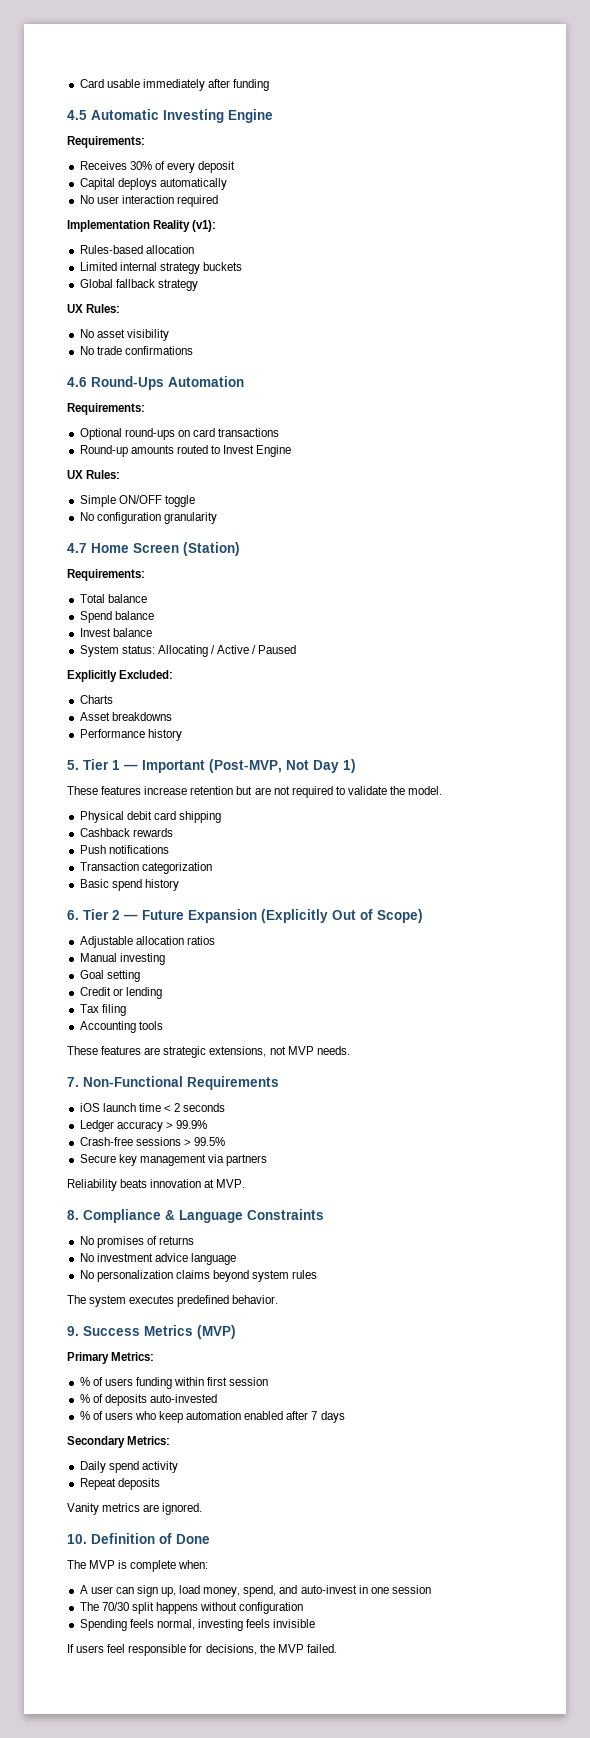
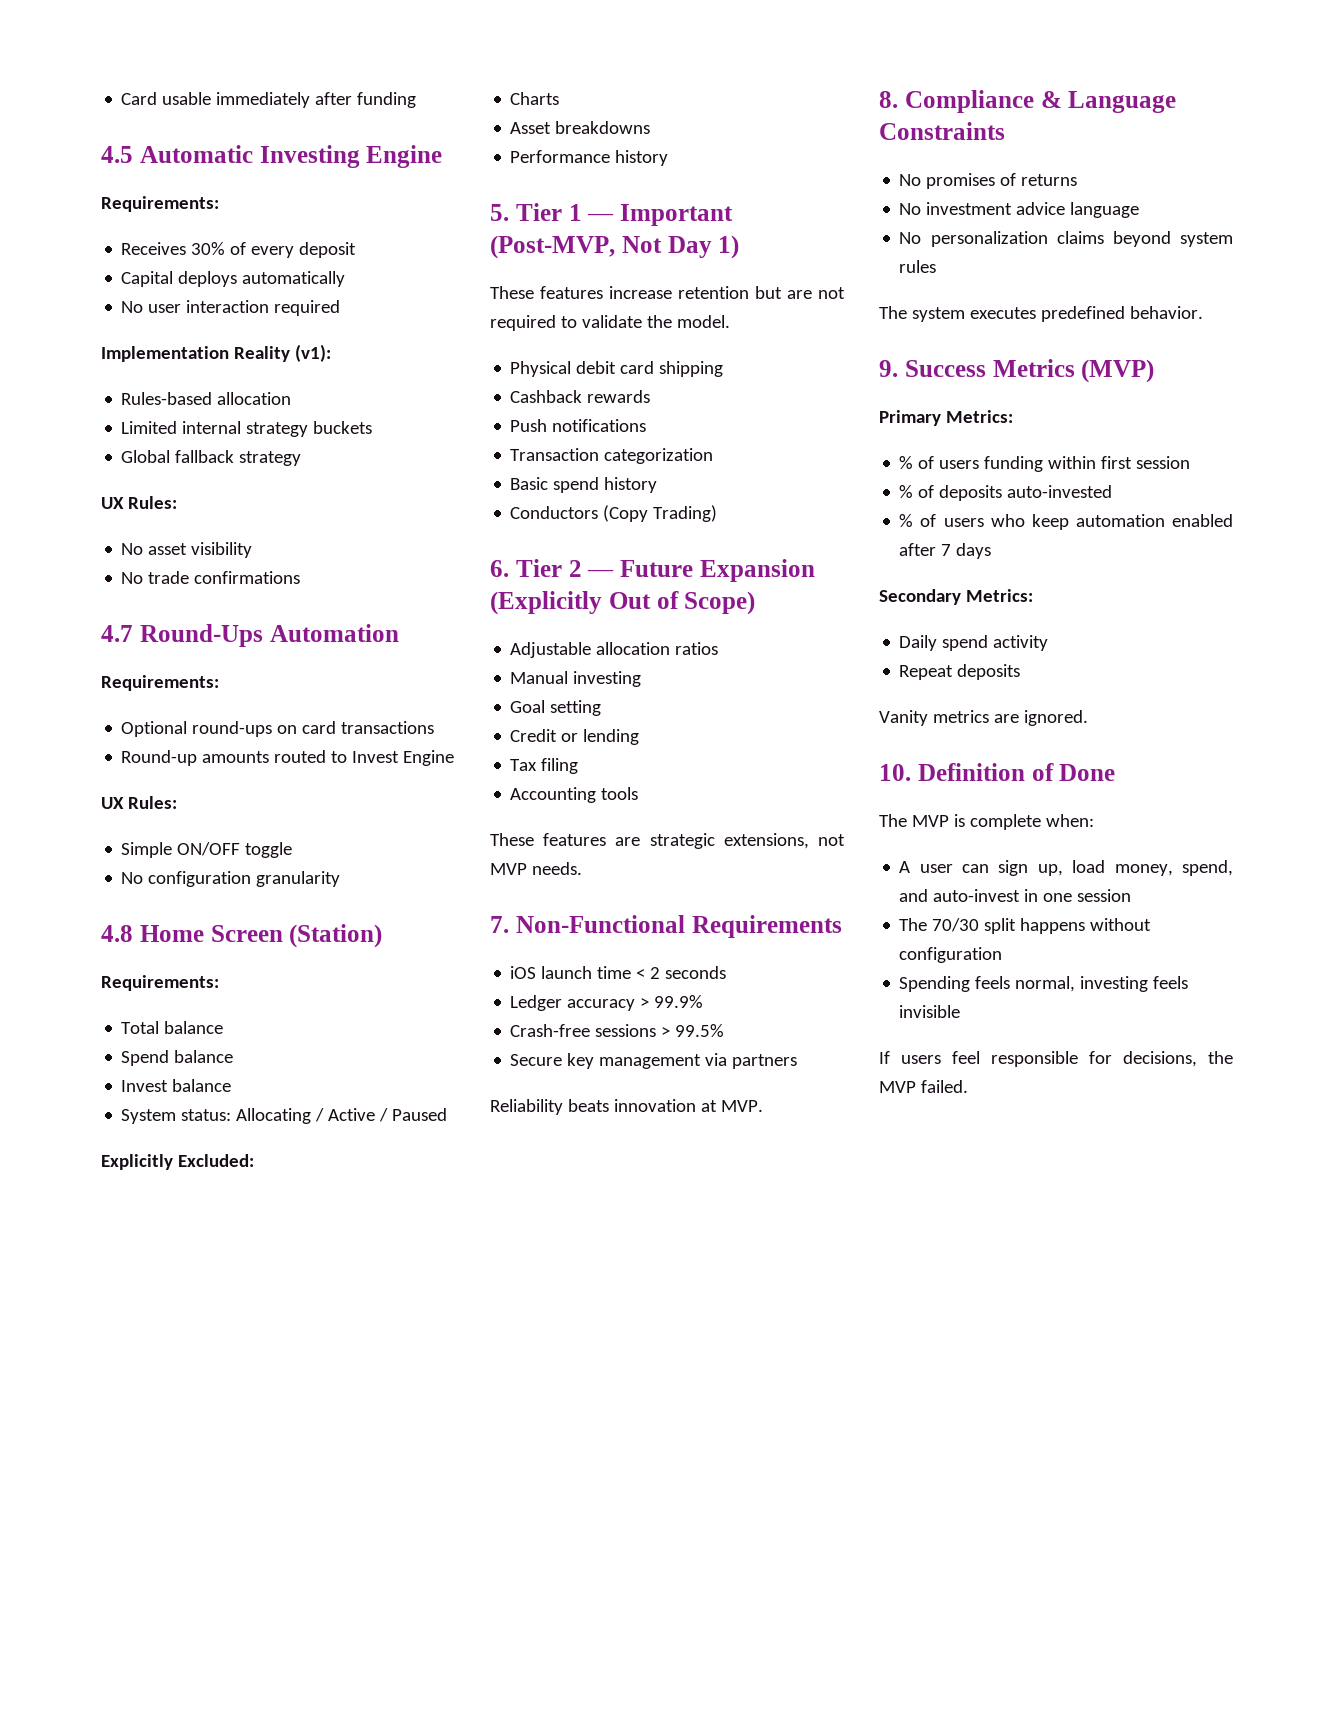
[67,377,87,387] 4.6 -> [101,625,133,642] 4.7
[67,543,87,553] 4.7 -> [101,925,133,942] 4.8
(179, 885) none -> [510,505,718,522] // Conductors (Copy Trading)

